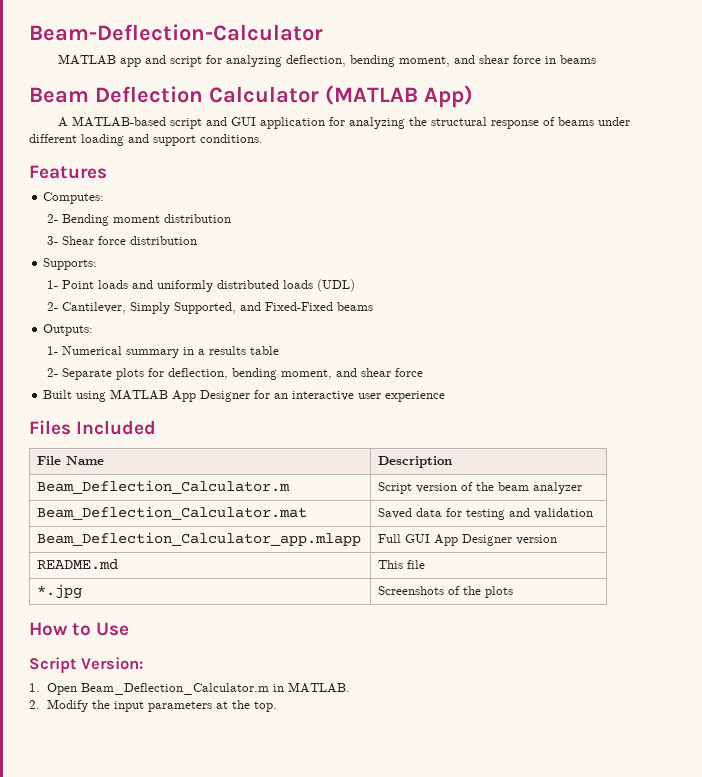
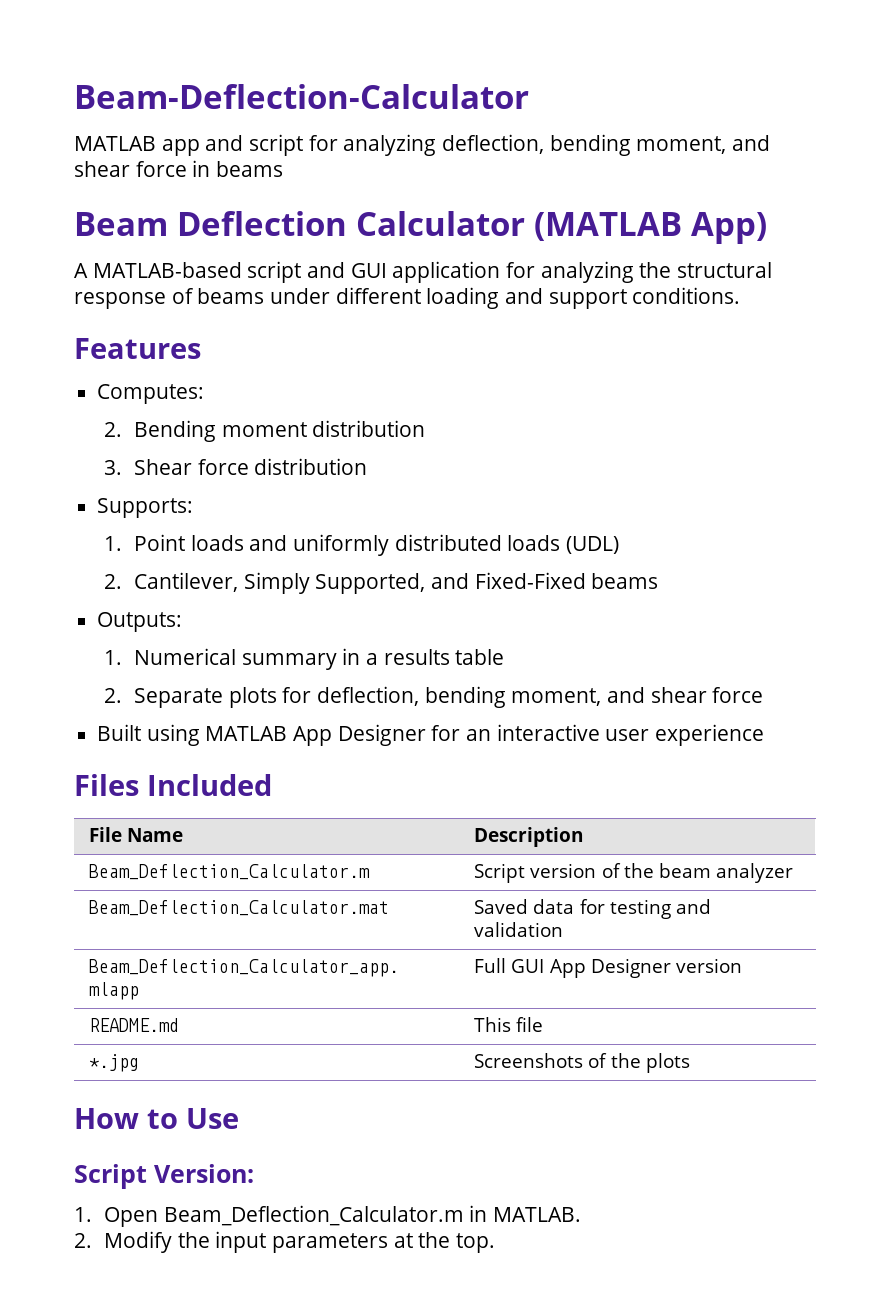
[47,214,59,223] 2- -> [104,422,123,437] 2.
[47,236,59,245] 3- -> [104,460,123,475] 3.
[47,280,59,289] 1- -> [104,536,123,551] 1.
[47,302,59,311] 2- -> [104,574,123,589] 2.
[47,346,59,355] 1- -> [104,650,123,665] 1.
[47,368,59,377] 2- -> [104,688,123,703] 2.

